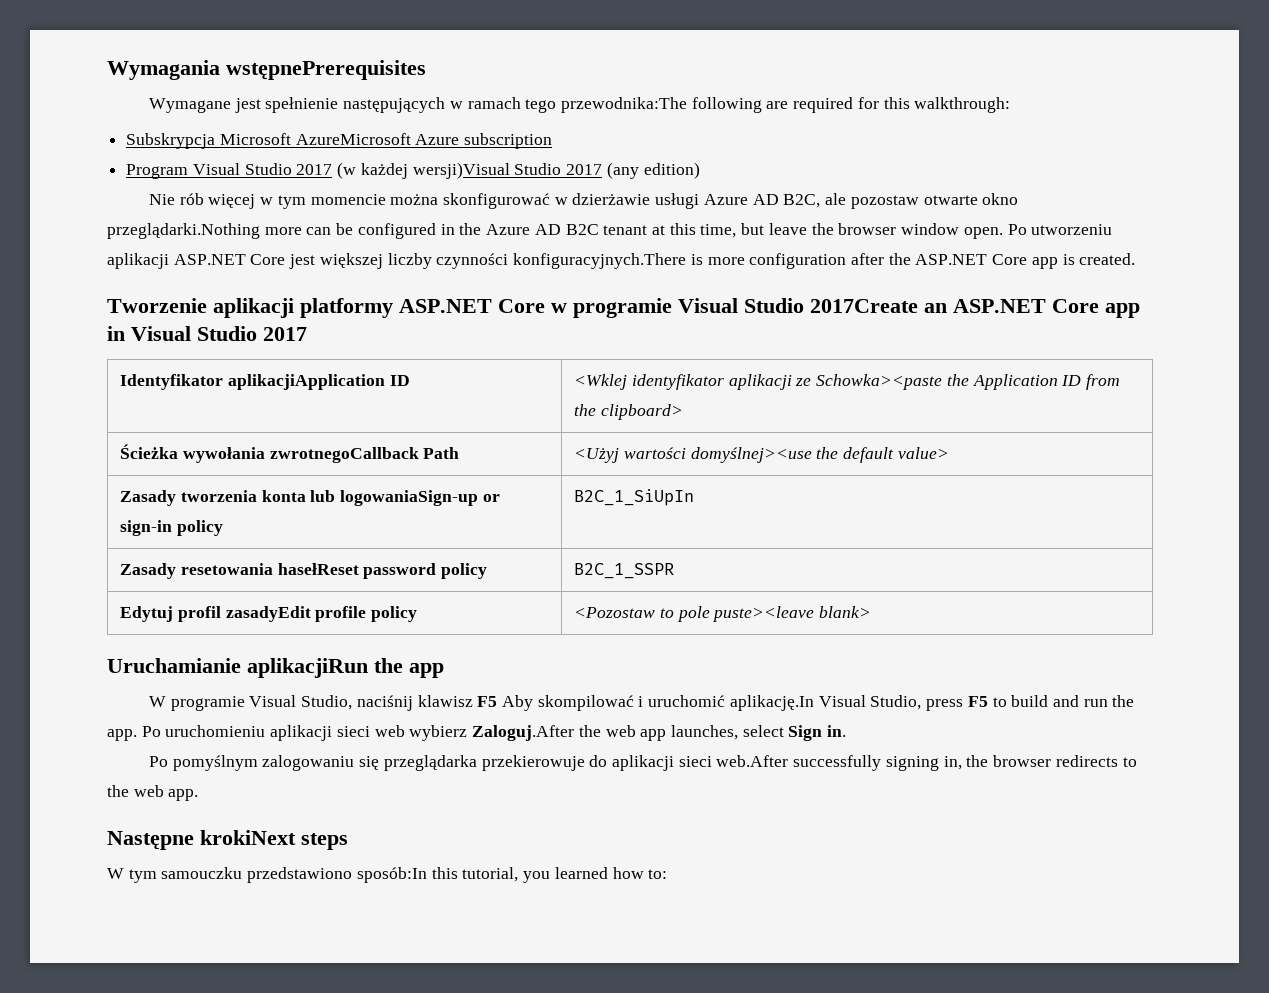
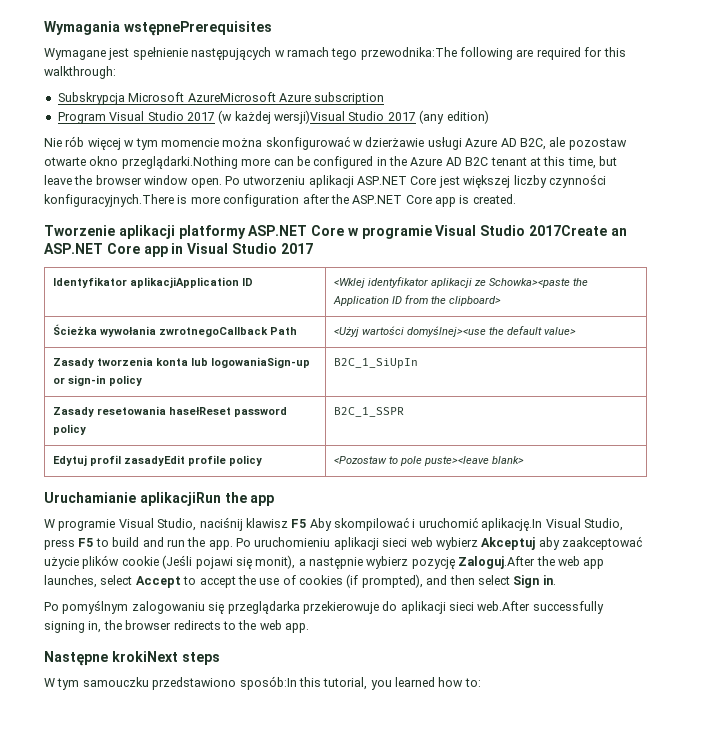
(468, 733) none -> [481,536,642,550] [44,555,455,569] Akceptuj aby zaakceptować użycie plików cookie (Jeśli pojawi się monit), a następnie wybierz pozycję
(784, 731) none -> [135,574,510,588] Accept to accept the use of cookies (if prompted), and then select

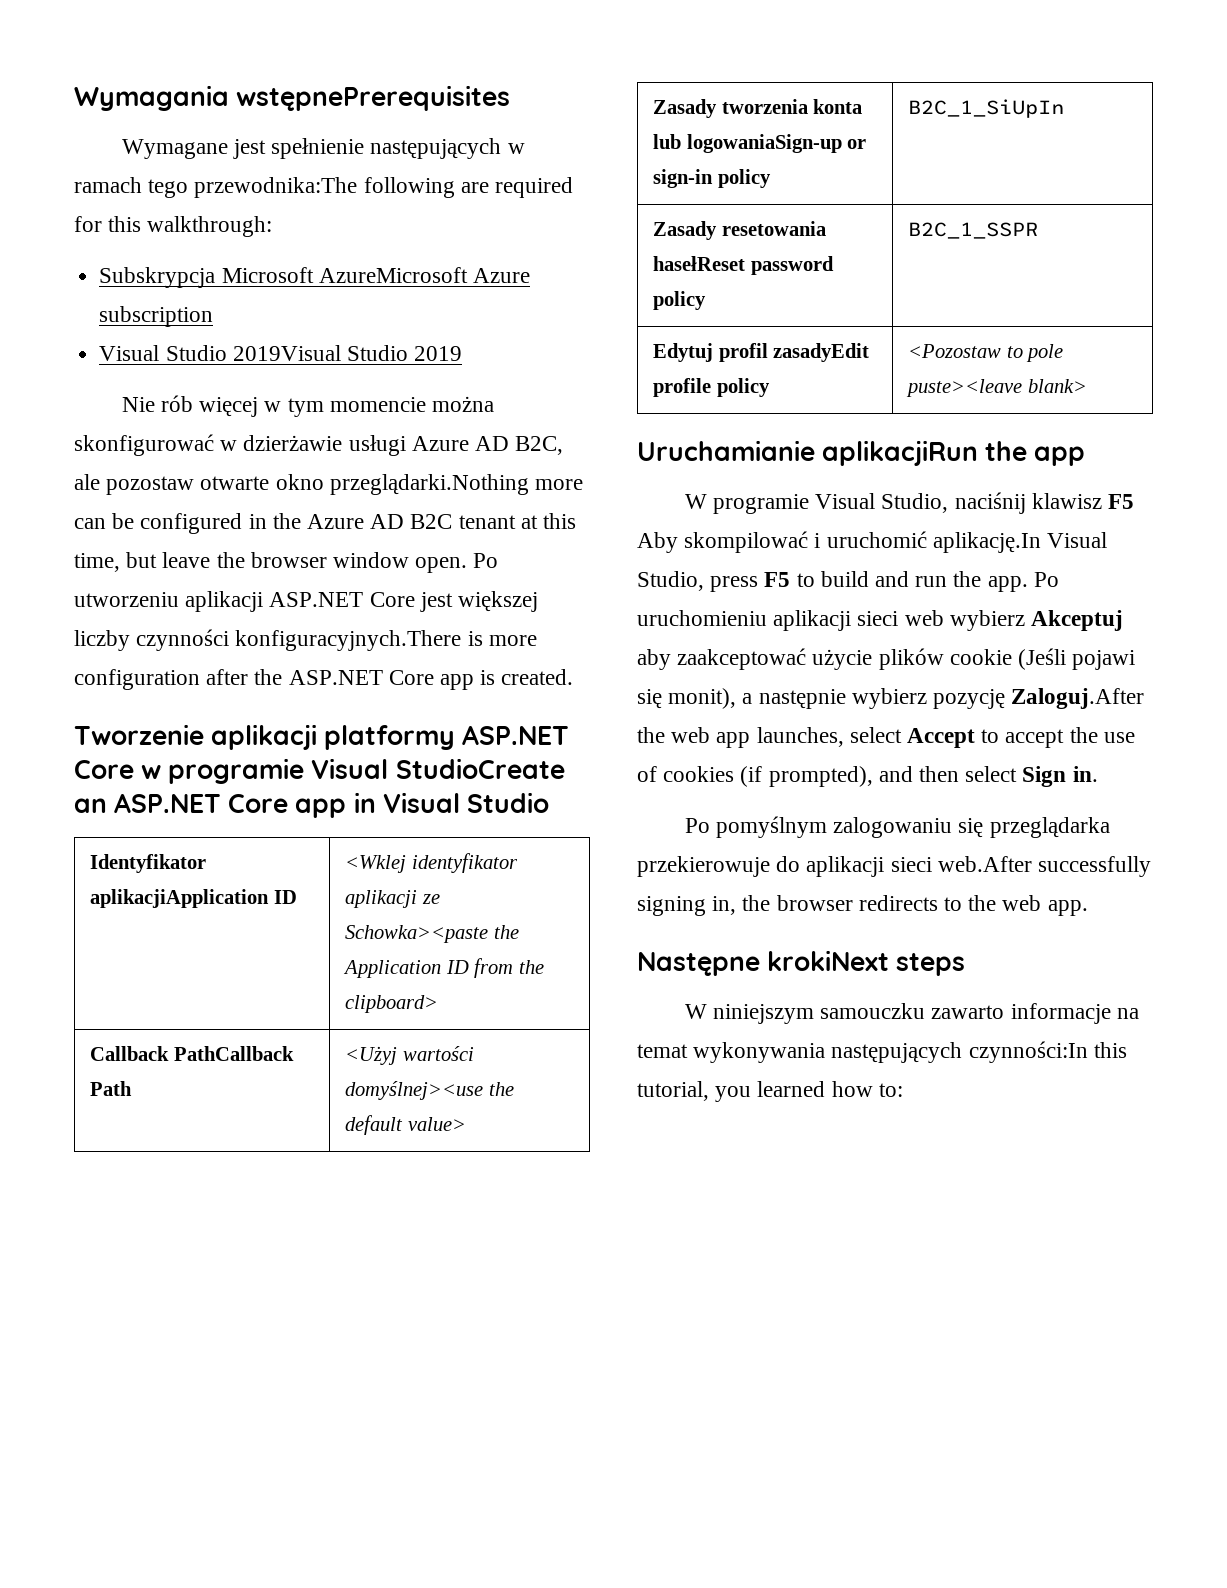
[57,110,489,124] Program Visual Studio 2017 (w każdej wersji)Visual Studio 2017 (any edition) -> [99,345,463,361] Visual Studio 2019Visual Studio 2019
[480,225,608,236] Studio 2017Create -> [395,758,565,779] StudioCreate
[280,243,313,254] 2017 -> (549, 802) none
[53,324,269,337] Ścieżka wywołania zwrotnegoCallback -> [90,1046,294,1061] Callback PathCallback
[57,676,297,690] tym samouczku przedstawiono sposób:In -> [712,1003,1139,1024] [637,1041,1088,1063] niniejszym samouczku zawarto informacje na temat wykonywania następujących czynności:In

